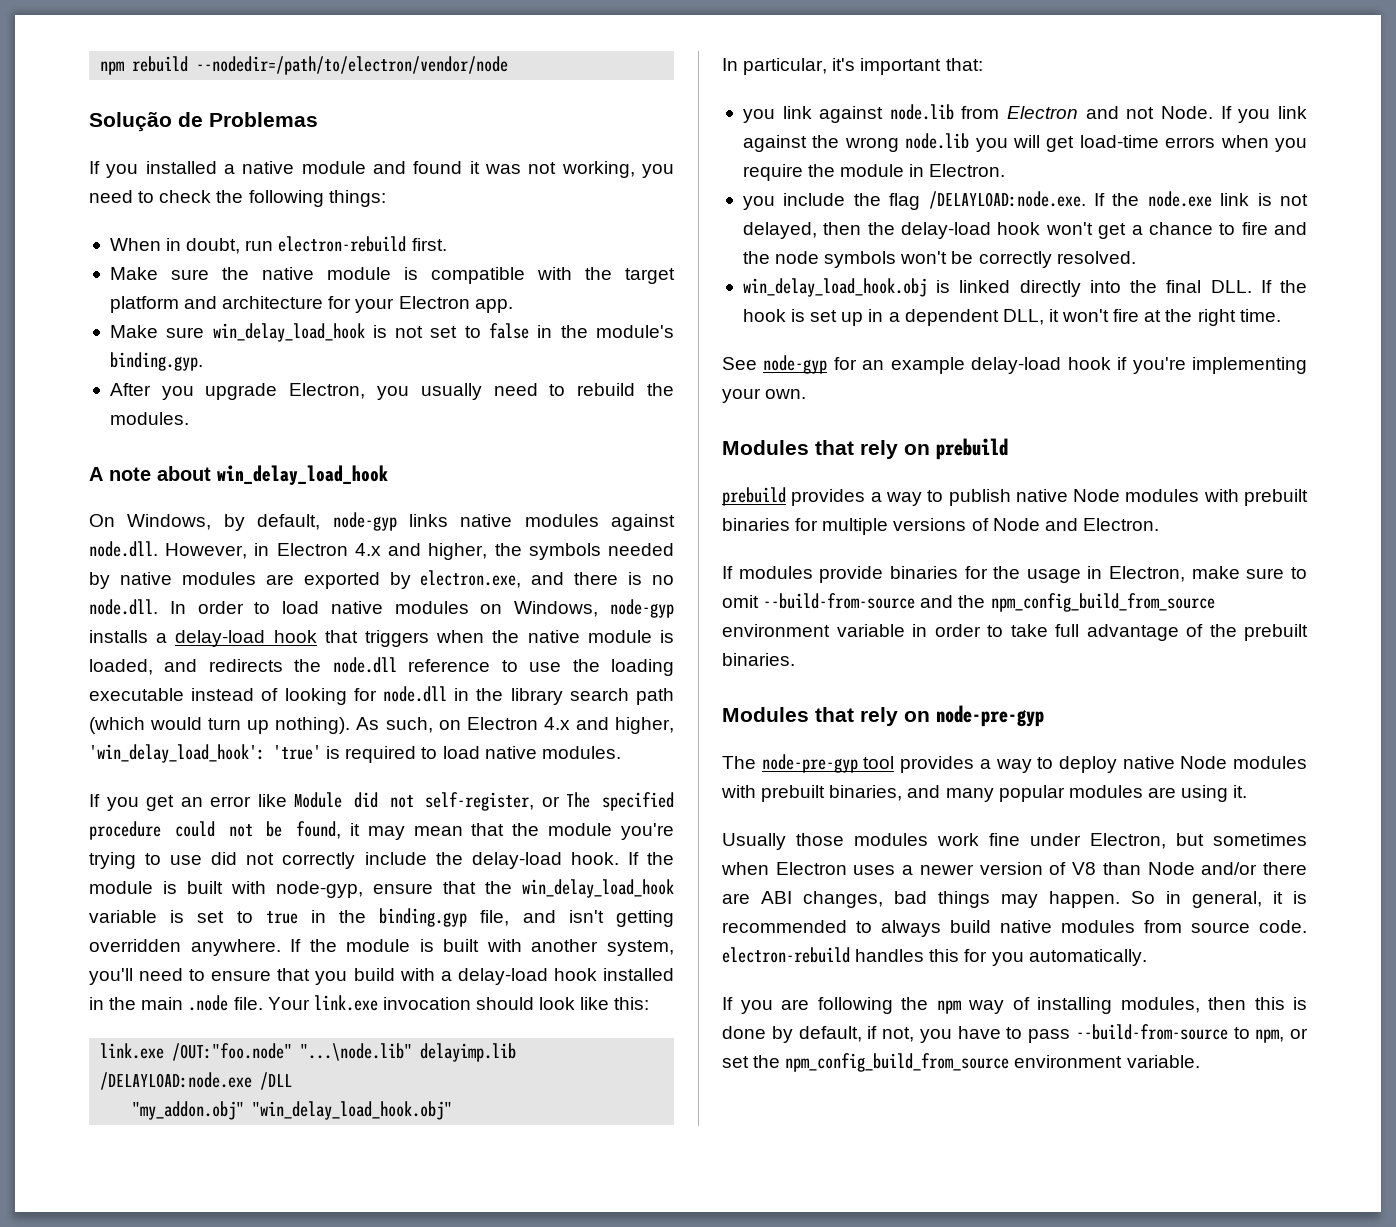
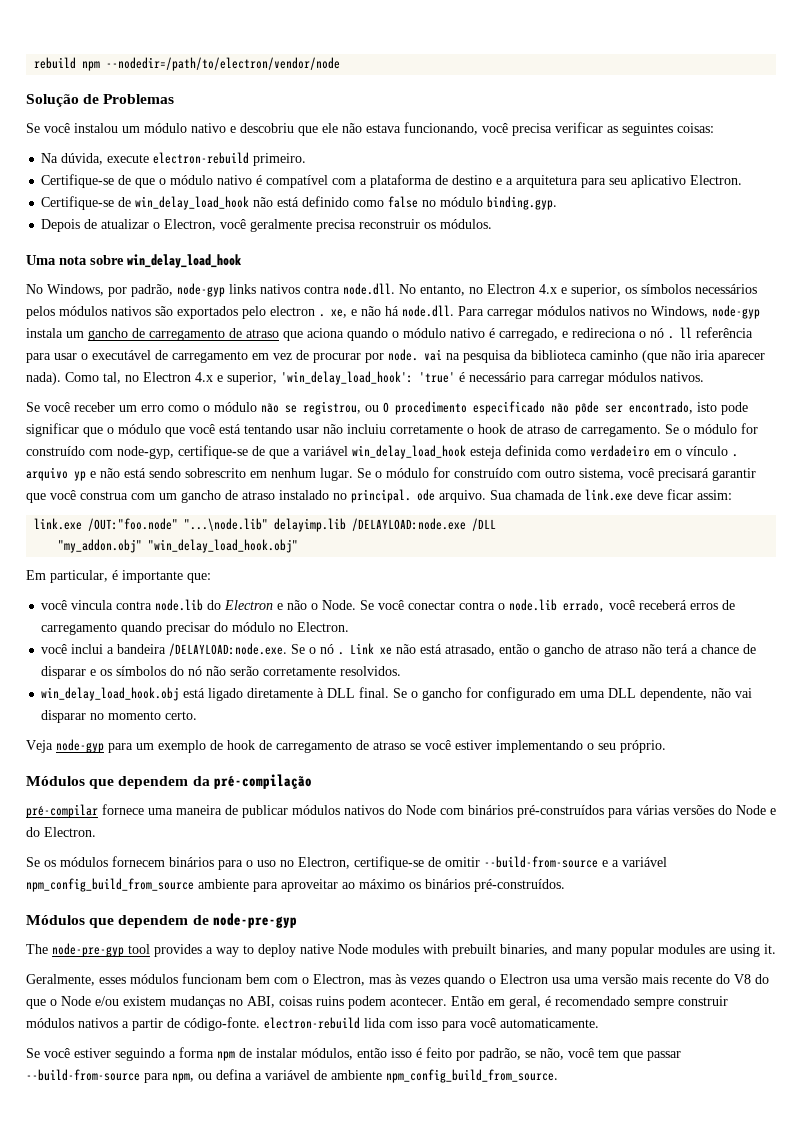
[100,56,189,75] npm rebuild -> [34,57,101,71] rebuild npm
[89,161,674,178] [89,190,386,207] [109,236,447,254] [109,267,675,284] [109,296,513,313] [109,323,674,342] [109,352,203,371] [109,383,674,400] [109,412,189,425] [89,465,388,485] [89,512,675,531] [89,541,674,560] [89,570,674,589] [89,599,674,618] [89,630,674,647] [89,657,675,676] [89,686,674,705] [89,717,674,734] [89,744,621,763] [89,792,674,811] [89,821,674,840] [89,852,675,869] [89,879,674,898] [89,908,674,927] [89,939,674,956] [89,968,674,985] [89,995,650,1011] If you installed a native module and found it was not working, you need to check the following things: // When in doubt, run electron-rebuild first. // Make sure the native module is compatible with the target platform and architecture for your Electron app. // Make sure win_delay_load_hook is not set to false in the module's binding.gyp. // After you upgrade Electron, you usually need to rebuild the modules. // A note about win_delay_load_hook // On Windows, by default, node-gyp links native modules against node.dll. However, in Electron 4.x and higher, the symbols needed by native modules are exported by electron.exe, and there is no node.dll. In order to load native modules on Windows, node-gyp installs a delay-load hook that triggers when the native module is loaded, and redirects the node.dll reference to use the loading executable instead of looking for node.dll in the library search path (which would turn up nothing). As such, on Electron 4.x and higher, 'win_delay_load_hook': 'true' is required to load native modules. // If you get an error like Module did not self-register, or The specified procedure could not be found, it may mean that the module you're trying to use did not correctly include the delay-load hook. If the module is built with node-gyp, ensure that the win_delay_load_hook variable is set to true in the binding.gyp file, and isn't getting overridden anywhere. If the module is built with another system, you'll need to ensure that you build with a delay-load hook installed in the main .node file. Your link.exe invocation should look like this: -> [26,122,714,136] [41,152,307,166] [41,174,743,188] [41,196,558,210] [41,219,493,232] [26,254,241,268] [26,283,757,297] [26,305,760,319] [26,327,753,341] [26,349,765,363] [26,371,704,385] [26,401,748,415] [26,423,758,437] [26,445,738,459] [26,467,756,481] [26,489,732,503] Se você instalou um módulo nativo e descobriu que ele não estava funcionando, você precisa verificar as seguintes coisas: // Na dúvida, execute electron-rebuild primeiro. // Certifique-se de que o módulo nativo é compatível com a plataforma de destino e a arquitetura para seu aplicativo Electron. // Certifique-se de win_delay_load_hook não está definido como false no módulo binding.gyp. // Depois de atualizar o Electron, você geralmente precisa reconstruir os módulos. // Uma nota sobre win_delay_load_hook // No Windows, por padrão, node-gyp links nativos contra node.dll. No entanto, no Electron 4.x e superior, os símbolos necessários pelos módulos nativos são exportados pelo electron . xe, e não há node.dll. Para carregar módulos nativos no Windows, node-gyp instala um gancho de carregamento de atraso que aciona quando o módulo nativo é carregado, e redireciona o nó . ll referência para usar o executável de carregamento em vez de procurar por node. vai na pesquisa da biblioteca caminho (que não iria aparecer nada). Como tal, no Electron 4.x e superior, 'win_delay_load_hook': 'true' é necessário para carregar módulos nativos. // Se você receber um erro como o módulo não se registrou, ou O procedimento especificado não pôde ser encontrado, isto pode significar que o módulo que você está tentando usar não incluiu corretamente o hook de atraso de carregamento. Se o módulo for construído com node-gyp, certifique-se de que a variável win_delay_load_hook esteja definida como verdadeiro em o vínculo . arquivo yp e não está sendo sobrescrito em nenhum lugar. Se o módulo for construído com outro sistema, você precisará garantir que você construa com um gancho de atraso instalado no principal. ode arquivo. Sua chamada de link.exe deve ficar assim:
[722,58,983,75] [742,104,1307,123] [742,133,1307,152] [742,164,1006,181] [742,191,1308,210] [742,222,1307,239] [742,251,1136,268] [742,278,1307,297] [742,309,1281,326] [722,355,1307,374] [722,388,807,403] [722,438,1008,460] [722,487,1308,506] [722,518,1159,535] [722,566,1307,583] [722,593,1215,612] [722,624,1308,641] [722,653,795,666] [722,707,930,726] In particular, it's important that: // you link against node.lib from Electron and not Node. If you link against the wrong node.lib you will get load-time errors when you require the module in Electron. // you include the flag /DELAYLOAD:node.exe. If the node.exe link is not delayed, then the delay-load hook won't get a chance to fire and the node symbols won't be correctly resolved. // win_delay_load_hook.obj is linked directly into the final DLL. If the hook is set up in a dependent DLL, it won't fire at the right time. // See node-gyp for an example delay-load hook if you're implementing your own. // Modules that rely on prebuild // prebuild provides a way to publish native Node modules with prebuilt binaries for multiple versions of Node and Electron. // If modules provide binaries for the usage in Electron, make sure to omit --build-from-source and the npm_config_build_from_source environment variable in order to take full advantage of the prebuilt binaries. // Modules that rely on -> [26,570,211,583] [41,599,736,613] [41,622,350,635] [41,643,757,657] [41,666,402,679] [41,687,753,701] [41,710,198,723] [26,739,666,753] [26,774,312,789] [26,804,776,818] [26,827,96,837] [26,856,667,870] [26,878,565,892] [26,915,209,928] Em particular, é importante que: // você vincula contra node.lib do Electron e não o Node. Se você conectar contra o node.lib errado, você receberá erros de carregamento quando precisar do módulo no Electron. // você inclui a bandeira /DELAYLOAD:node.exe. Se o nó . Link xe não está atrasado, então o gancho de atraso não terá a chance de disparar e os símbolos do nó não serão corretamente resolvidos. // win_delay_load_hook.obj está ligado diretamente à DLL final. Se o gancho for configurado em uma DLL dependente, não vai disparar no momento certo. // Veja node-gyp para um exemplo de hook de carregamento de atraso se você estiver implementando o seu próprio. // Módulos que dependem da pré-compilação // pré-compilar fornece uma maneira de publicar módulos nativos do Node com binários pré-construídos para várias versões do Node e do Electron. // Se os módulos fornecem binários para o uso no Electron, certifique-se de omitir --build-from-source e a variável npm_config_build_from_source ambiente para aproveitar ao máximo os binários pré-construídos. // Módulos que dependem de
[722,833,1307,850] [721,862,1307,875] [722,891,1307,908] [722,920,1307,937] [722,947,1147,966] [722,997,1307,1014] [722,1024,1308,1043] [722,1053,1200,1072] Usually those modules work fine under Electron, but sometimes when Electron uses a newer version of V8 than Node and/or there are ABI changes, bad things may happen. So in general, it is recommended to always build native modules from source code. electron-rebuild handles this for you automatically. // If you are following the npm way of installing modules, then this is done by default, if not, you have to pass --build-from-source to npm, or set the npm_config_build_from_source environment variable. -> [26,973,769,987] [26,996,728,1009] [26,1017,599,1031] [26,1047,681,1061] [26,1069,558,1083] Geralmente, esses módulos funcionam bem com o Electron, mas às vezes quando o Electron usa uma versão mais recente do V8 do que o Node e/ou existem mudanças no ABI, coisas ruins podem acontecer. Então em geral, é recomendado sempre construir módulos nativos a partir de código-fonte. electron-rebuild lida com isso para você automaticamente. // Se você estiver seguindo a forma npm de instalar módulos, então isso é feito por padrão, se não, você tem que passar --build-from-source para npm, ou defina a variável de ambiente npm_config_build_from_source.

